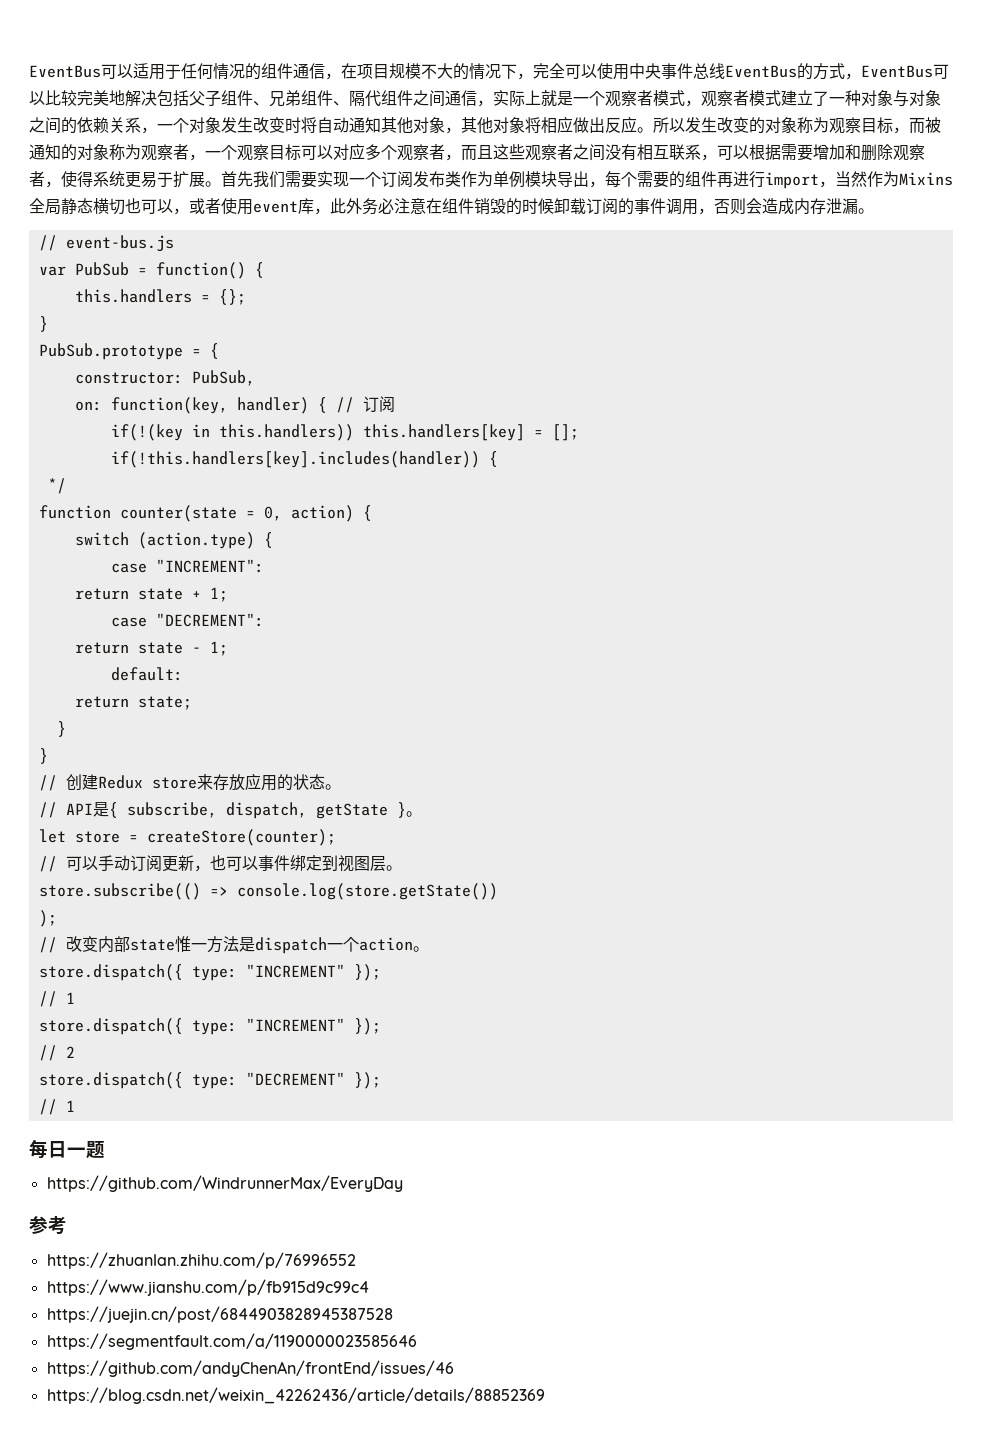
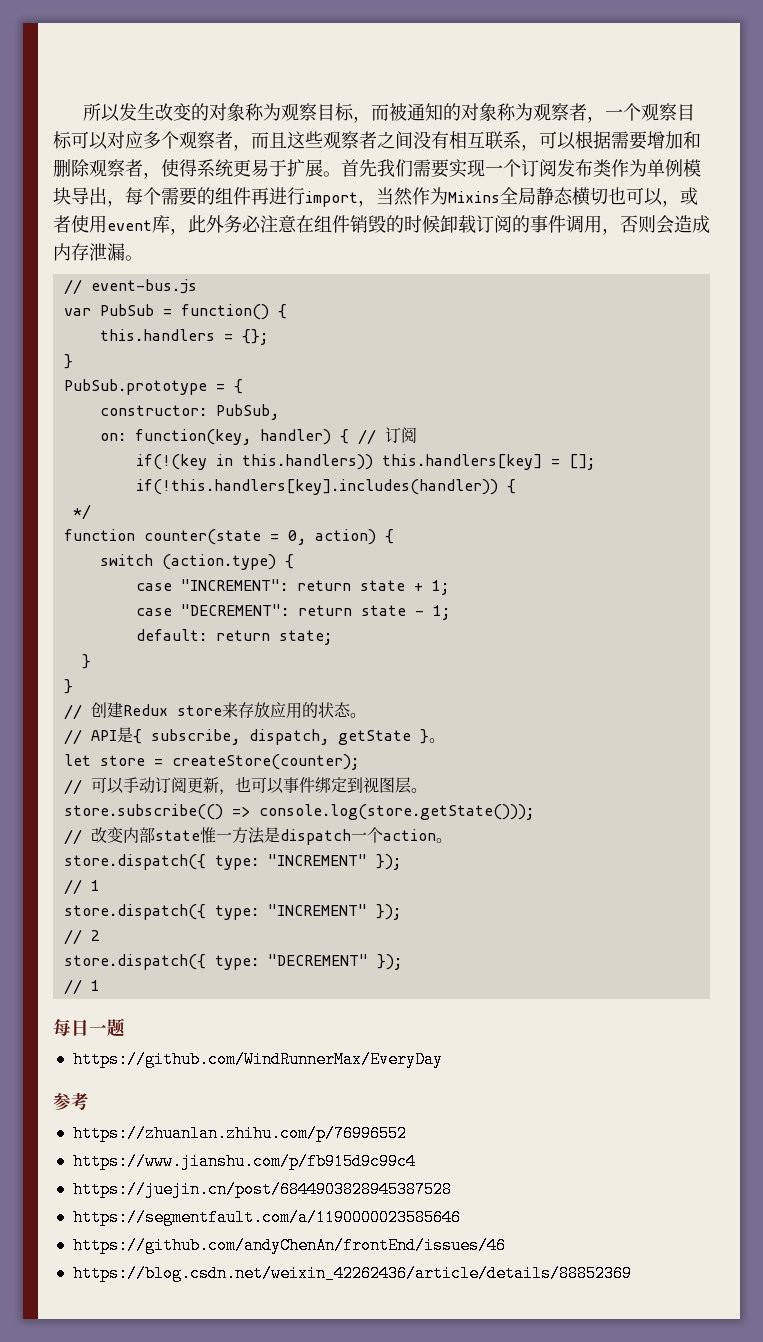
[29,63,949,80] [29,90,941,107] [29,116,653,134] EventBus可以适用于任何情况的组件通信，在项目规模不大的情况下，完全可以使用中央事件总线EventBus的方式，EventBus可以比较完美地解决包括父子组件、兄弟组件、隔代组件之间通信，实际上就是一个观察者模式，观察者模式建立了一种对象与对象之间的依赖关系，一个对象发生改变时将自动通知其他对象，其他对象将相应做出反应。 -> (82, 112) none
(264, 566) // -> (288, 585) none
(264, 620) // -> (289, 610) none
(183, 674) // -> (207, 635) none
[236,883,498,900] [38,910,57,927] console.log(store.getState()) // ); -> [258,804,534,820] console.log(store.getState()));
[46,1175,403,1192] https://github.com/WindrunnerMax/EveryDay -> [72,1051,443,1068] https://github.com/WindRunnerMax/EveryDay

